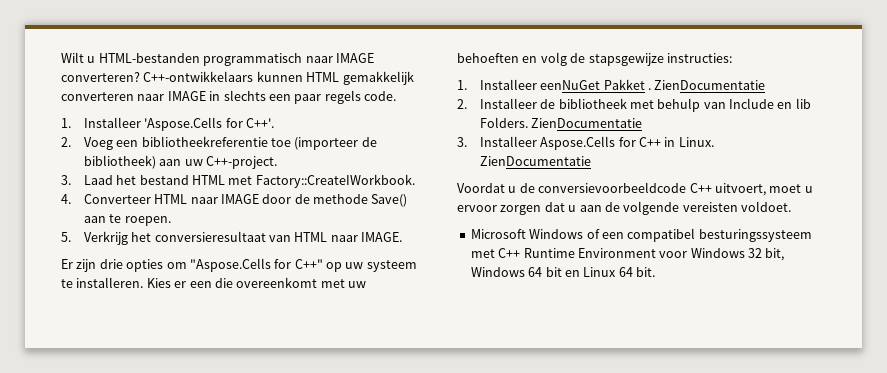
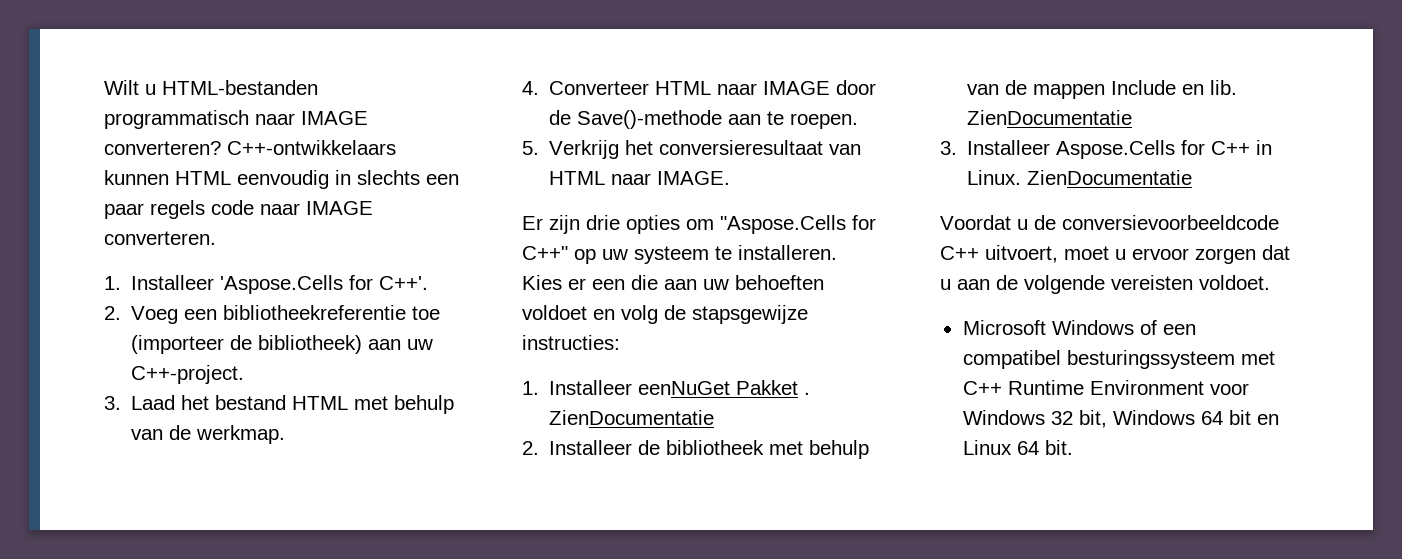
[342,71,414,85] [61,91,206,101] gemakkelijk converteren naar IMAGE -> [237,170,329,189] eenvoudig
[364,91,396,101] code. -> [211,200,373,215] [104,231,216,245] code naar IMAGE converteren.
[255,174,415,188] Factory::CreateIWorkbook. -> [394,395,455,414] [131,425,286,444] behulp van de werkmap.
[313,194,408,207] methode Save() -> [577,110,723,129] Save()-methode
[236,277,345,288] overeenkomt met -> [664,279,697,290] aan
(519, 58) none -> [522,305,587,320] voldoet
[729,98,811,109] [479,117,528,128] Include en lib Folders. -> [1005,80,1238,99] de mappen Include en lib.

